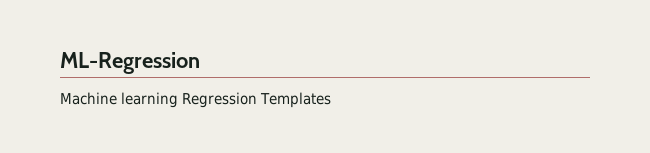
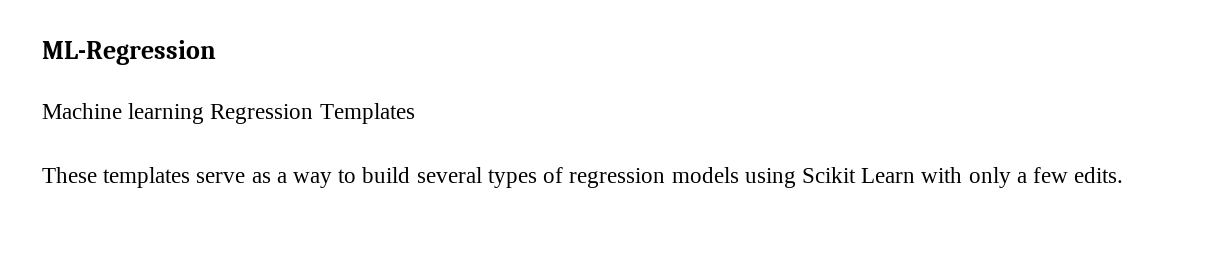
(332, 100) none -> [42,167,1124,188] // These templates serve as a way to build several types of regression models using Scikit Learn with only a few edits.

